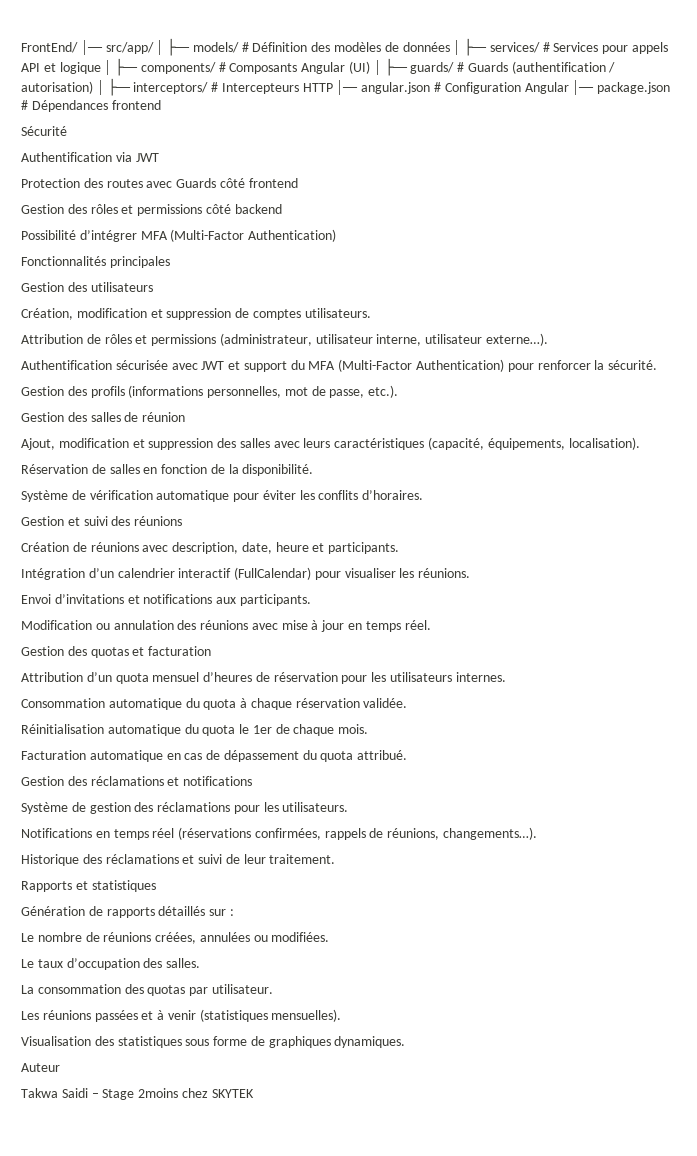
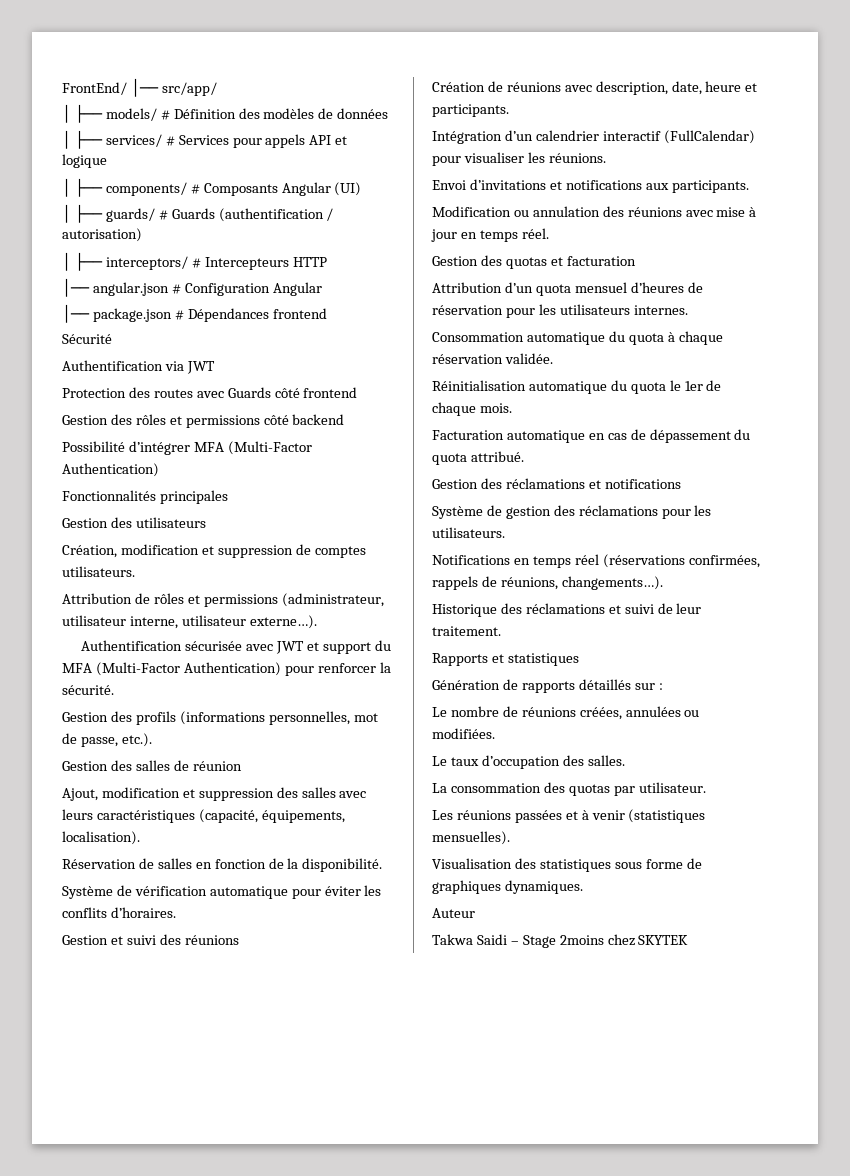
(154, 48) none -> (217, 89) //
(450, 47) none -> (389, 113) //
(101, 68) none -> (107, 161) //
(371, 67) none -> (362, 189) //
(93, 87) none -> (142, 235) //
(333, 87) none -> (327, 262) //
(569, 88) none -> (322, 289) //

